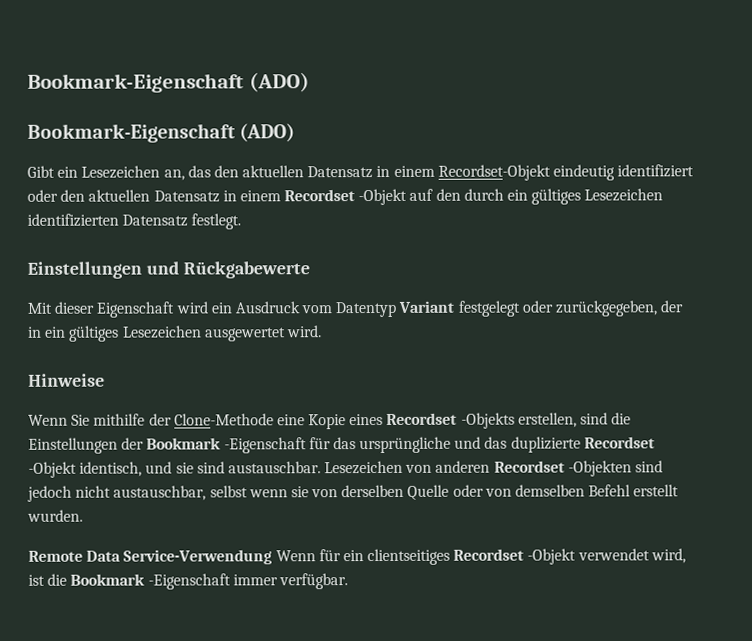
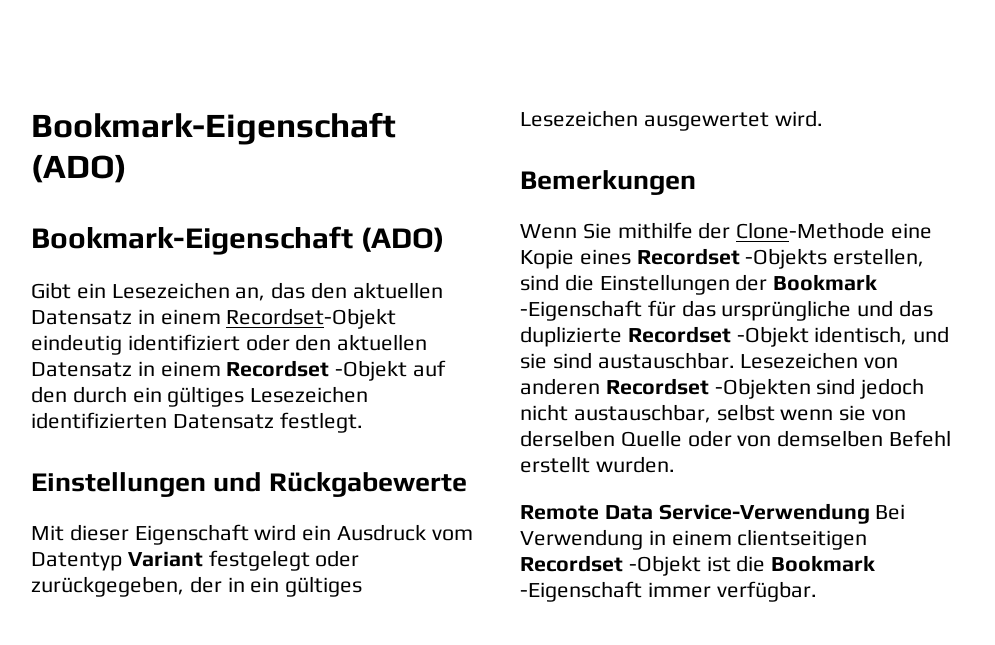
[28,373,105,387] Hinweise -> [520,170,696,195] Bemerkungen
[275,548,686,566] Wenn für ein clientseitiges Recordset -Objekt verwendet wird, -> [875,504,906,520] [520,529,868,550] [520,555,701,576] Bei Verwendung in einem clientseitigen Recordset -Objekt

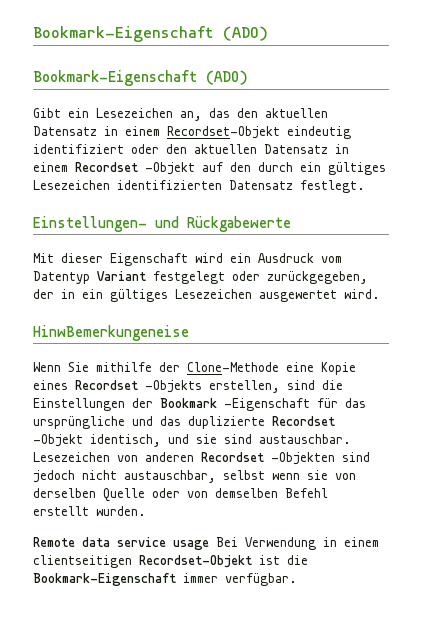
[31,472,206,497] Einstellungen -> [33,216,147,232] Einstellungen-
[520,170,696,195] Bemerkungen -> [33,325,189,341] HinwBemerkungeneise
[604,503,870,524] Data Service-Verwendung -> [82,537,209,550] data service usage
[520,555,876,576] [520,581,642,602] Recordset -Objekt ist die Bookmark -Eigenschaft -> [139,555,308,568] [33,573,176,586] Recordset-Objekt ist die Bookmark-Eigenschaft

